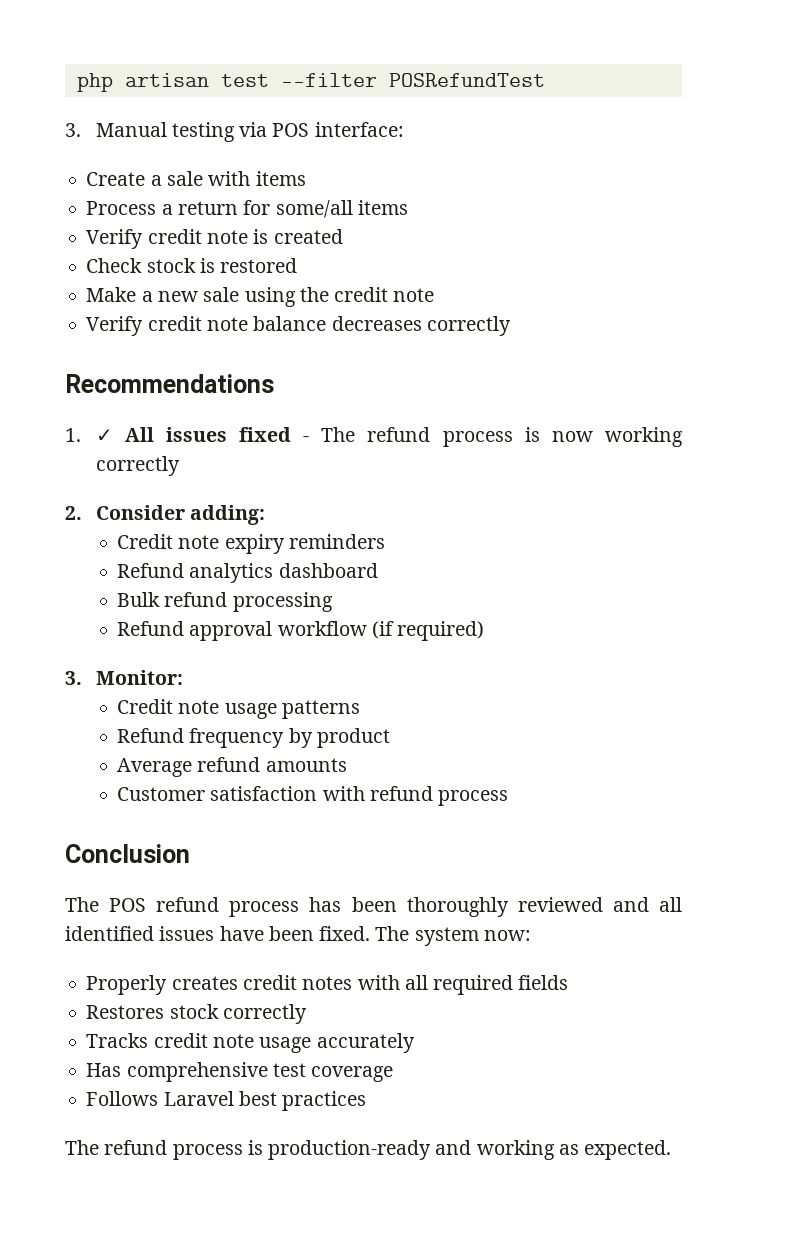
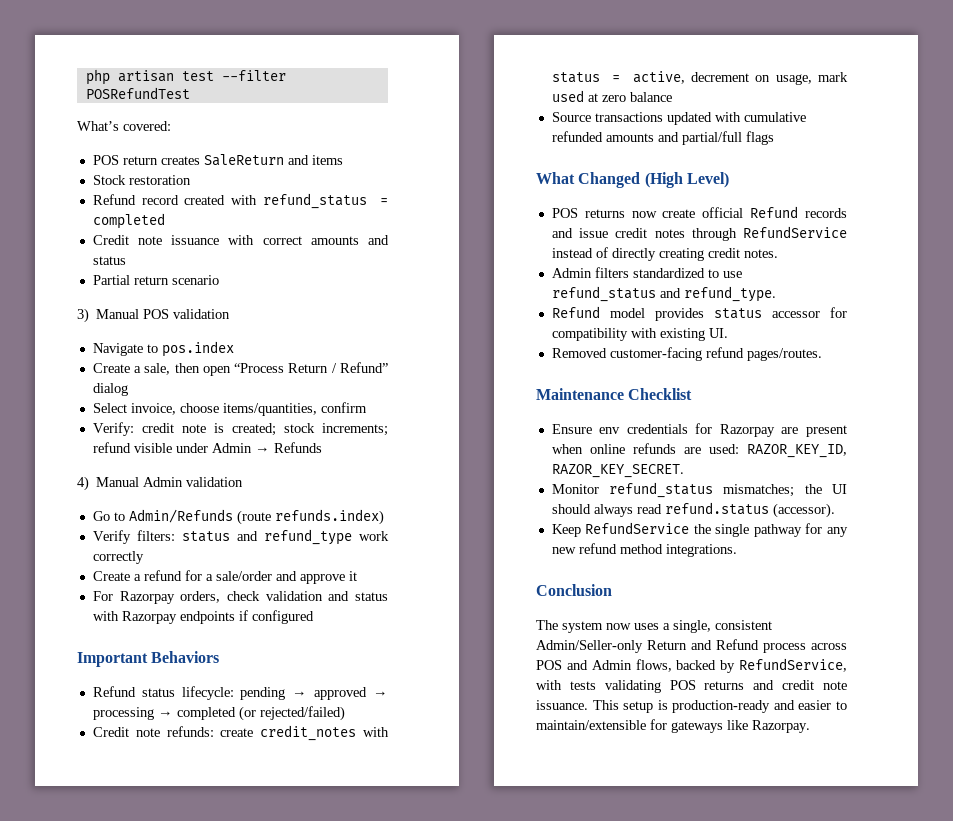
[65,122,404,142] [86,171,306,186] [86,200,408,218] [86,229,343,249] [86,258,298,273] [86,287,435,307] [86,316,511,336] [65,374,274,393] [65,427,684,447] [95,456,180,476] [65,505,265,525] [117,534,385,554] [117,563,378,583] [117,592,333,612] [117,621,485,641] [65,670,183,685] [117,699,360,719] [117,728,390,748] [117,757,347,777] [117,786,509,806] [65,844,190,863] [65,897,682,917] [65,926,531,946] [86,975,569,995] [86,1004,307,1024] [86,1033,415,1053] [86,1062,394,1082] [86,1091,367,1111] [65,1140,672,1160] 3. Manual testing via POS interface: // Create a sale with items // Process a return for some/all items // Verify credit note is created // Check stock is restored // Make a new sale using the credit note // Verify credit note balance decreases correctly // Recommendations // 1. ✓ All issues fixed - The refund process is now working correctly // 2. Consider adding: // Credit note expiry reminders // Refund analytics dashboard // Bulk refund processing // Refund approval workflow (if required) // 3. Monitor: // Credit note usage patterns // Refund frequency by product // Average refund amounts // Customer satisfaction with refund process // Conclusion // The POS refund process has been thoroughly reviewed and all identified issues have been fixed. The system now: // Properly creates credit notes with all required fields // Restores stock correctly // Tracks credit note usage accurately // Has comprehensive test coverage // Follows Laravel best practices // The refund process is production-ready and working as expected. -> [77,121,171,131] [92,154,343,166] [92,175,191,185] [92,193,389,209] [92,213,165,229] [92,235,390,245] [92,256,126,265] [92,275,219,285] [77,308,231,323] [92,341,234,357] [92,362,388,376] [92,383,128,396] [92,402,367,416] [92,422,388,436] [92,442,322,453] [77,476,244,491] [92,509,384,525] [92,529,389,545] [92,551,144,564] [92,570,357,584] [92,591,389,604] [92,610,314,624] [77,651,220,667] [92,686,388,700] [92,706,345,721] [92,725,389,741] [551,71,848,85] [551,90,672,102] [551,112,806,125] [551,131,774,145] [536,172,729,188] [551,206,847,218] [551,226,847,241] [551,247,778,261] [551,267,742,278] [551,286,776,302] [551,306,847,321] [551,328,728,341] [551,347,822,361] [536,388,693,400] [551,423,847,437] [551,443,847,458] [551,464,684,478] [551,482,847,498] [551,502,835,518] [551,522,848,537] [551,543,737,557] [536,584,612,596] [536,620,772,633] [536,639,847,653] [536,658,847,673] [536,680,847,693] [536,700,847,713] [536,719,810,733] What’s covered: // POS return creates SaleReturn and items // Stock restoration // Refund record created with refund_status = completed // Credit note issuance with correct amounts and status // Partial return scenario // 3) Manual POS validation // Navigate to pos.index // Create a sale, then open “Process Return / Refund” dialog // Select invoice, choose items/quantities, confirm // Verify: credit note is created; stock increments; refund visible under Admin → Refunds // 4) Manual Admin validation // Go to Admin/Refunds (route refunds.index) // Verify filters: status and refund_type work correctly // Create a refund for a sale/order and approve it // For Razorpay orders, check validation and status with Razorpay endpoints if configured // Important Behaviors // Refund status lifecycle: pending → approved → processing → completed (or rejected/failed) // Credit note refunds: create credit_notes with status = active, decrement on usage, mark used at zero balance // Source transactions updated with cumulative refunded amounts and partial/full flags // What Changed (High Level) // POS returns now create official Refund records and issue credit notes through RefundService instead of directly creating credit notes. // Admin filters standardized to use refund_status and refund_type. // Refund model provides status accessor for compatibility with existing UI. // Removed customer-facing refund pages/routes. // Maintenance Checklist // Ensure env credentials for Razorpay are present when online refunds are used: RAZOR_KEY_ID, RAZOR_KEY_SECRET. // Monitor refund_status mismatches; the UI should always read refund.status (accessor). // Keep RefundService the single pathway for any new refund method integrations. // Conclusion // The system now uses a single, consistent Admin/Seller-only Return and Refund process across POS and Admin flows, backed by RefundService, with tests validating POS returns and credit note issuance. This setup is production-ready and easier to maintain/extensible for gateways like Razorpay.

